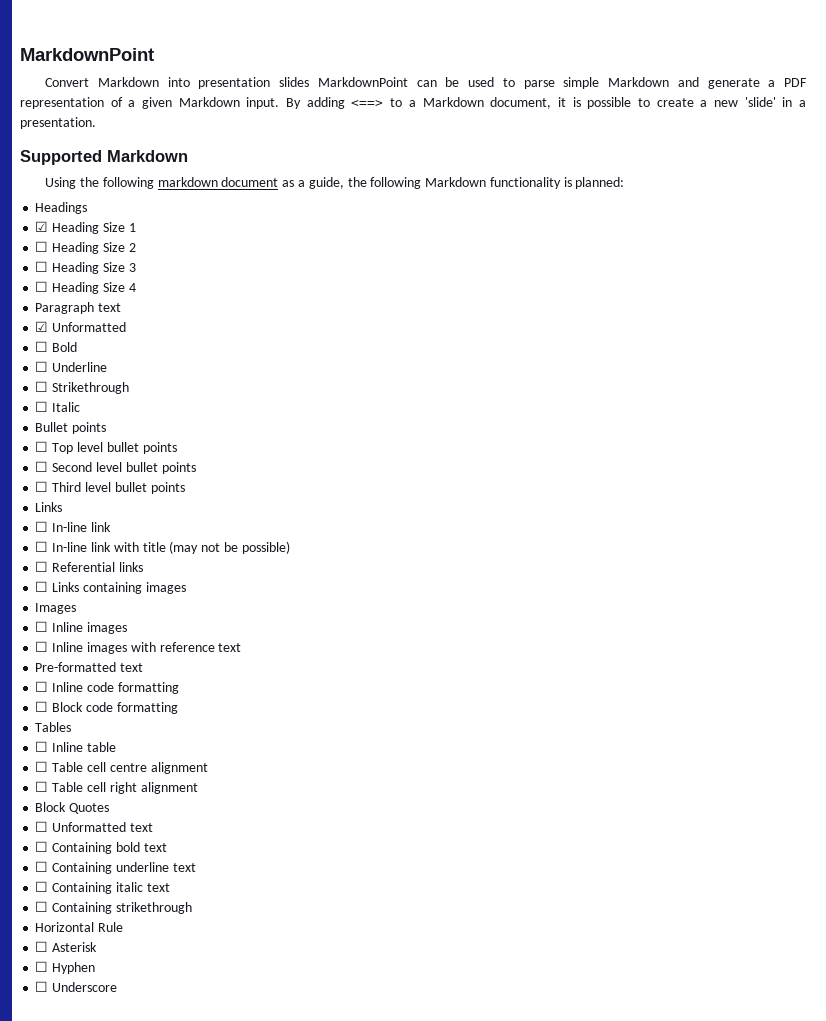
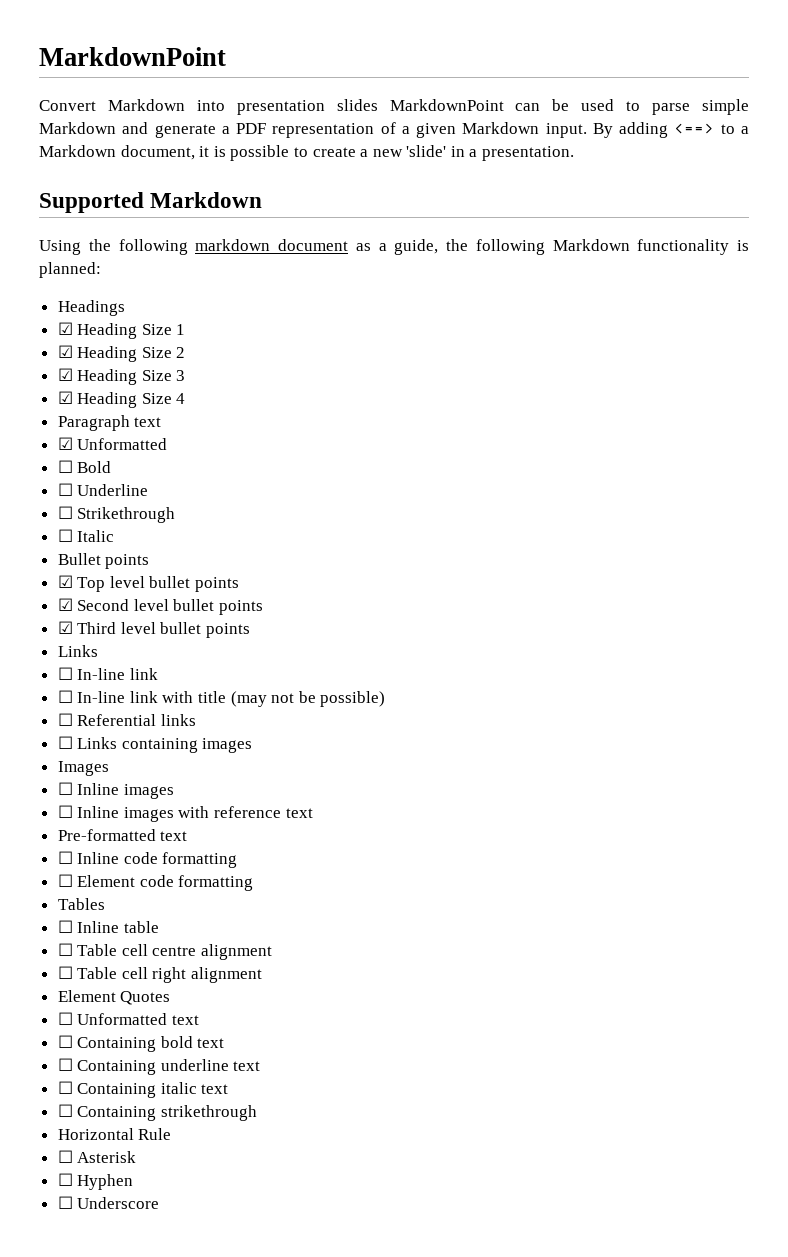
[35,241,49,252] ☐ -> [57,345,73,358] ☑
[35,261,49,272] ☐ -> [57,368,73,381] ☑
[35,281,49,292] ☐ -> [57,391,73,404] ☑
[35,441,49,452] ☐ -> [57,575,73,588] ☑
[35,461,49,472] ☐ -> [57,598,73,611] ☑
[35,481,49,492] ☐ -> [57,621,73,634] ☑
[52,702,84,712] Block -> [77,875,136,887] Element
[35,802,67,812] Block -> [57,990,116,1002] Element

